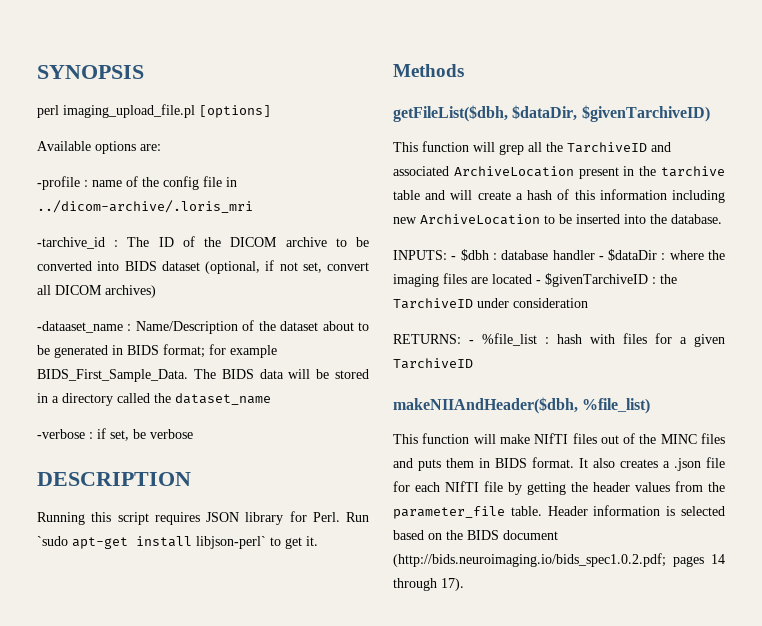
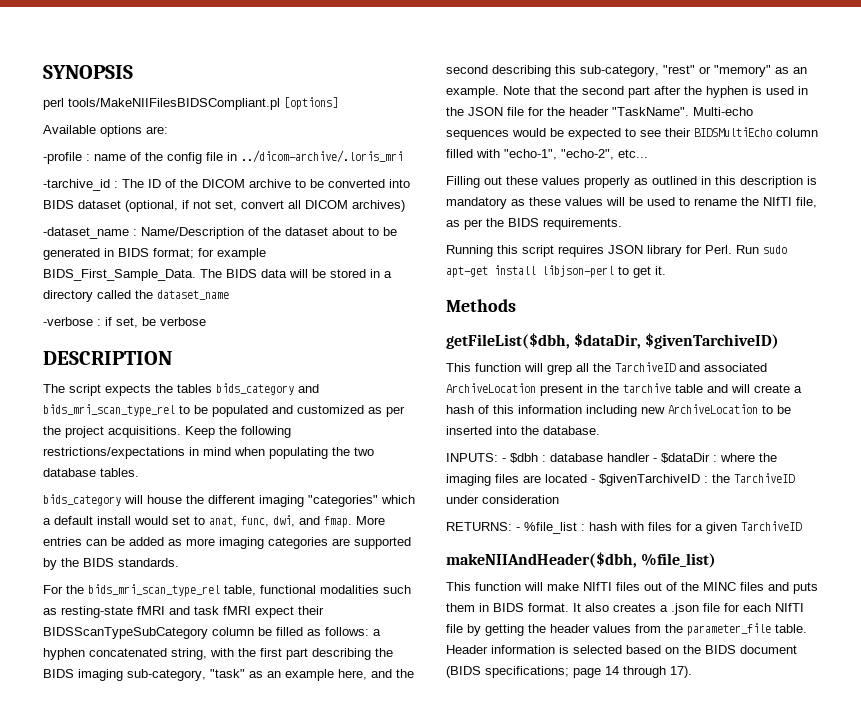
[63,104,195,118] imaging_upload_file.pl -> [68,98,280,110] tools/MakeNIIFilesBIDSCompliant.pl
[37,321,123,333] -dataaset_name -> [43,227,129,239] -dataset_name
(191, 479) none -> [43,383,319,396] [43,404,405,417] [43,426,291,438] [43,447,374,459] [43,468,139,477] [43,494,415,507] [43,515,385,528] [43,537,411,549] [43,558,179,570] [43,584,411,597] [43,606,324,618] [43,627,381,639] [43,648,393,660] [43,669,414,681] [446,65,807,77] [446,86,808,98] [446,107,753,116] [446,127,818,140] [446,149,648,160] [446,176,817,188] [446,197,817,209] [446,218,622,230] // The script expects the tables bids_category and bids_mri_scan_type_rel to be populated and customized as per the project acquisitions. Keep the following restrictions/expectations in mind when populating the two database tables. // bids_category will house the different imaging "categories" which a default install would set to anat, func, dwi, and fmap. More entries can be added as more imaging categories are supported by the BIDS standards. // For the bids_mri_scan_type_rel table, functional modalities such as resting-state fMRI and task fMRI expect their BIDSScanTypeSubCategory column be filled as follows: a hyphen concatenated string, with the first part describing the BIDS imaging sub-category, "task" as an example here, and the second describing this sub-category, "rest" or "memory" as an example. Note that the second part after the hyphen is used in the JSON file for the header "TaskName". Multi-echo sequences would be expected to see their BIDSMultiEcho column filled with "echo-1", "echo-2", etc... // Filling out these values properly as outlined in this description is mandatory as these values will be used to rename the NIfTI file, as per the BIDS requirements.
[37,536,68,546] `sudo -> [763,245,787,254] sudo
[196,536,266,549] libjson-perl` -> [542,265,614,278] libjson-perl
[393,553,704,567] (http://bids.neuroimaging.io/bids_spec1.0.2.pdf; pages -> [446,666,601,678] (BIDS specifications; page

